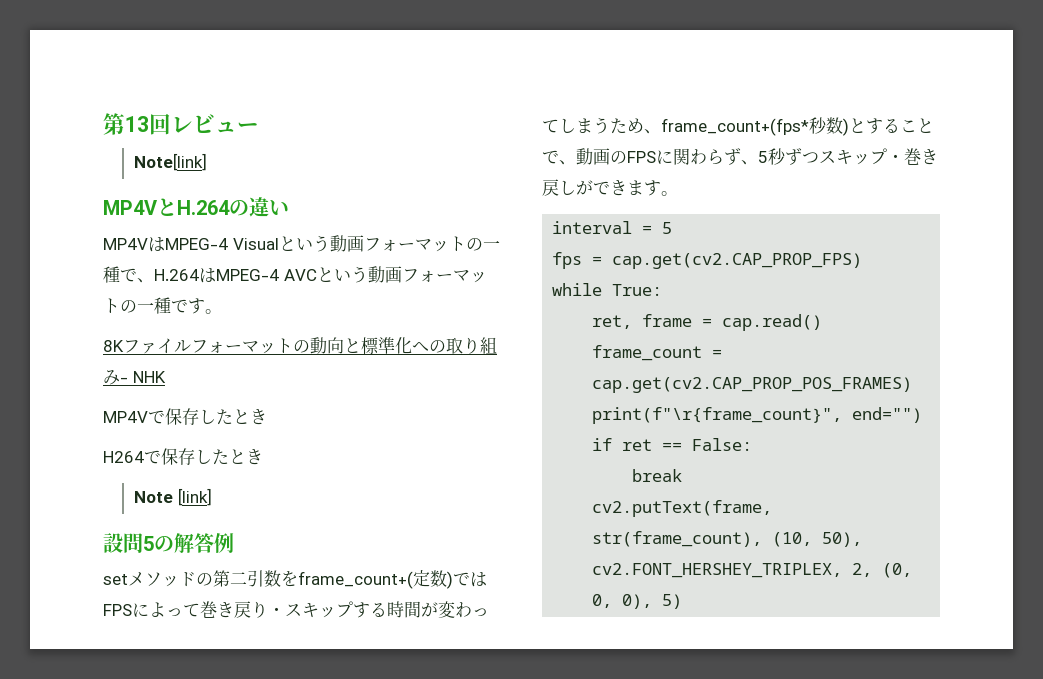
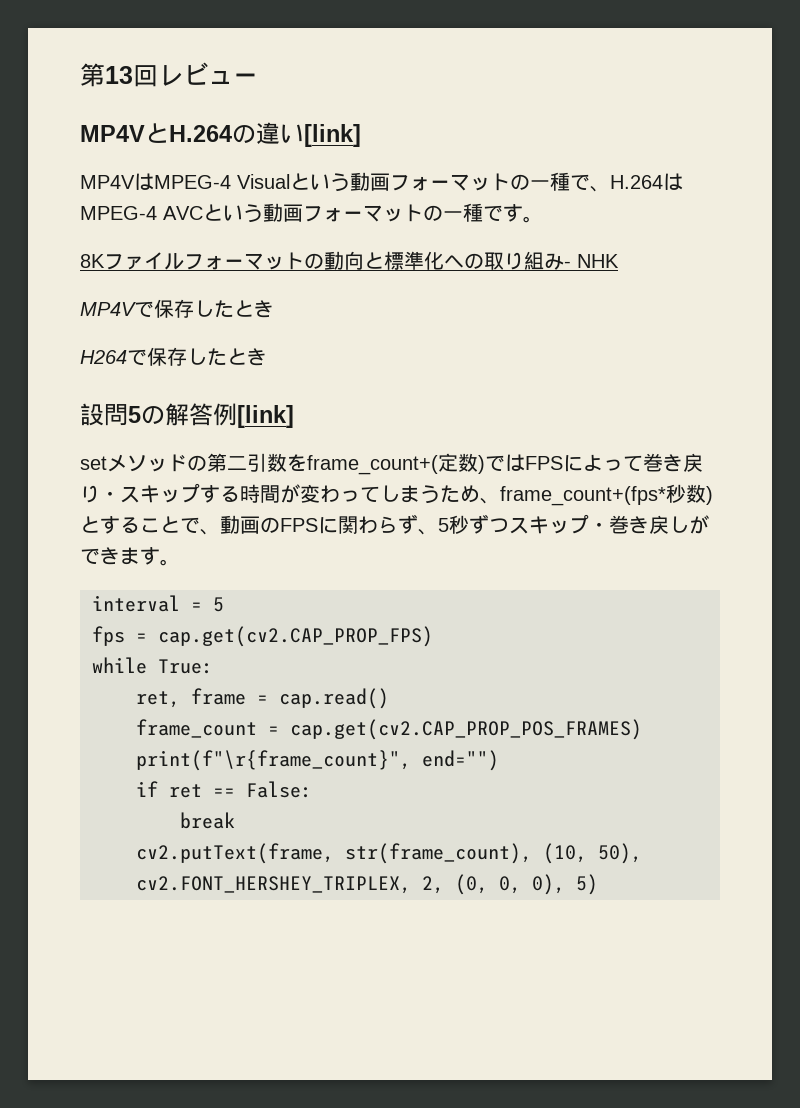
[133,153,207,171] // Note[link] -> (258, 78) none
(289, 207) none -> [304,124,361,147] [link]
[133,488,212,506] // Note [link] -> (267, 357) none
(234, 542) none -> [237,405,294,428] [link]

